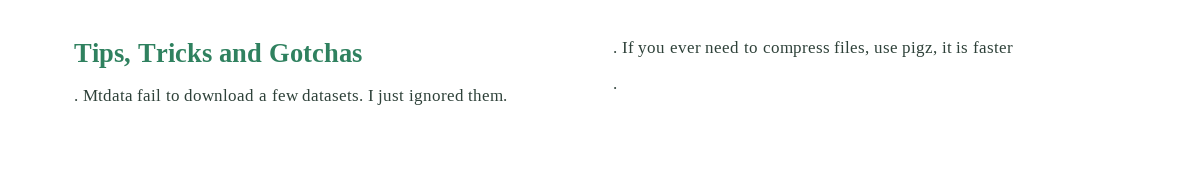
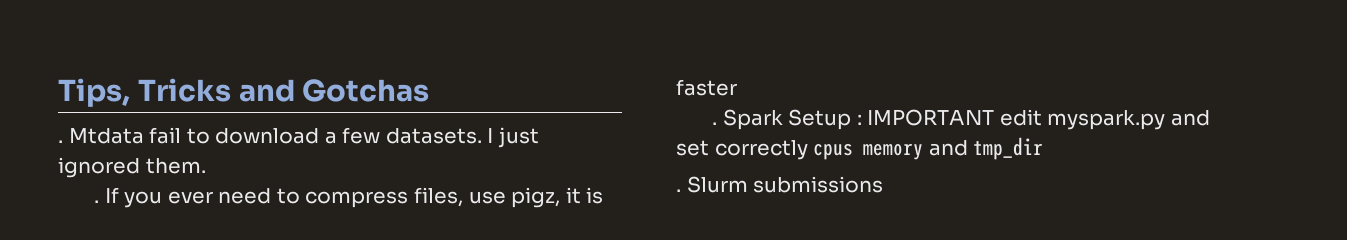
(617, 88) none -> [722,109,1210,130] [676,137,1044,160] [676,176,884,193] Spark Setup : IMPORTANT edit myspark.py and set correctly cpus memory and tmp_dir // . Slurm submissions

